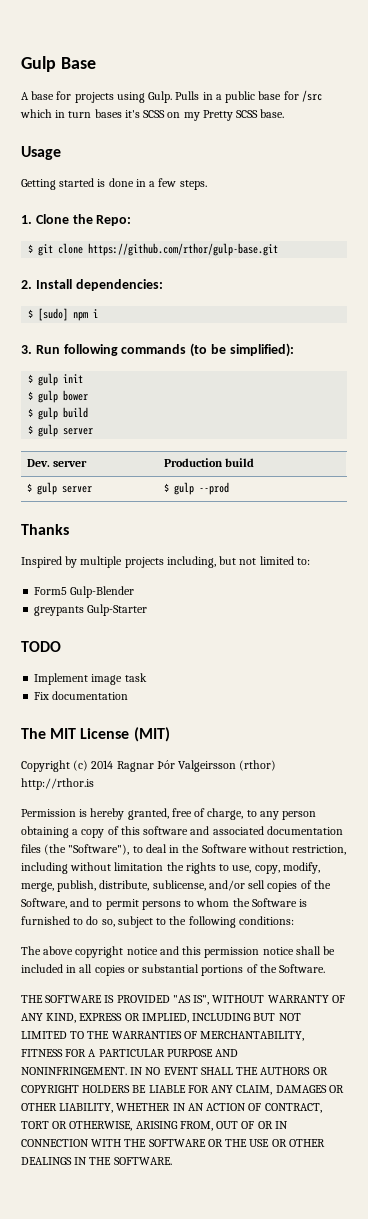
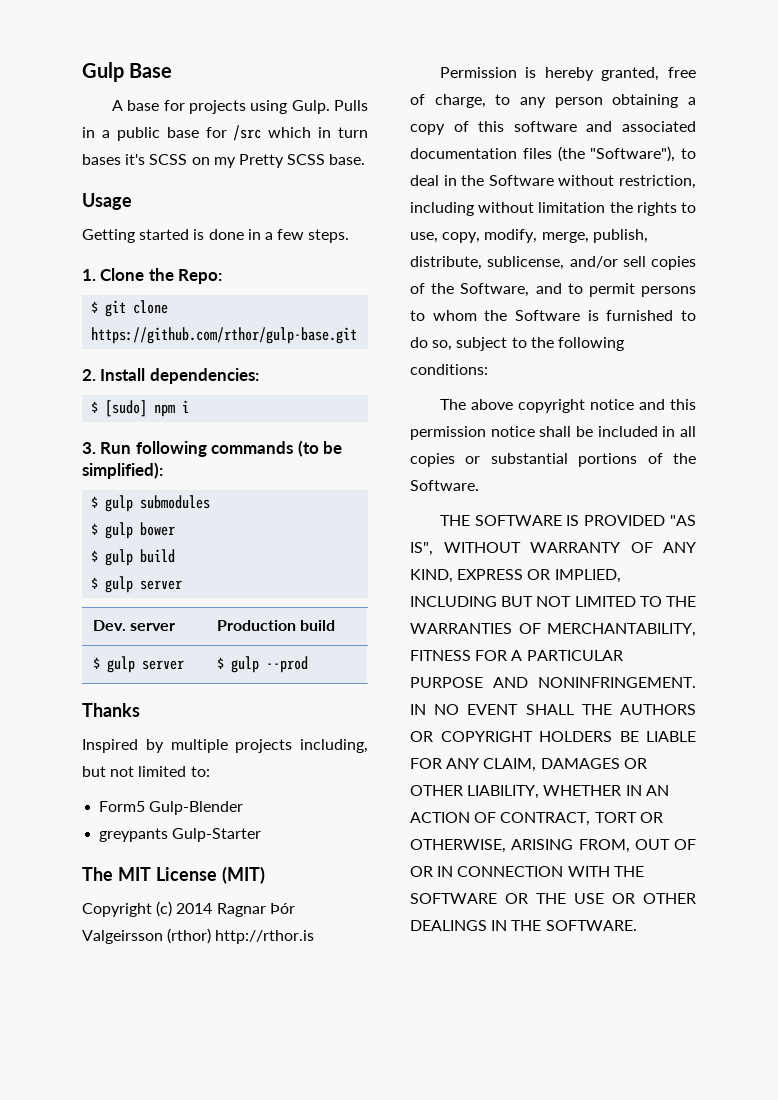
[63,374,84,383] init -> [140,495,211,509] submodules
[21,641,61,652] [34,673,147,685] [34,691,129,700] // TODO // Implement image task // Fix documentation -> (262, 835) none

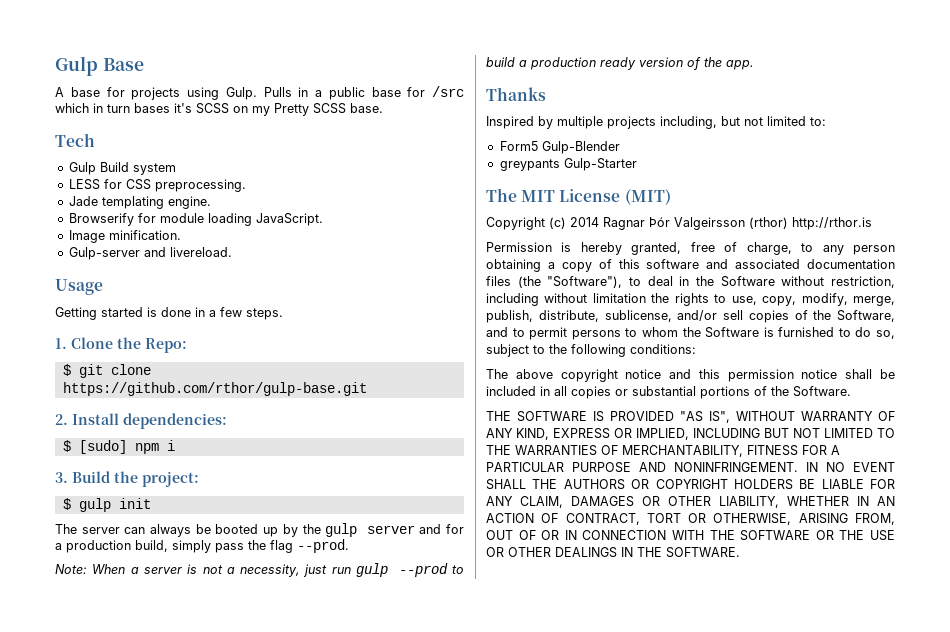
(366, 159) none -> [55,133,95,147] [68,162,176,175] [68,179,246,192] [68,196,211,209] [68,213,323,226] [68,230,181,243] [68,247,232,260] // Tech // Gulp Build system // LESS for CSS preprocessing. // Jade templating engine. // Browserify for module loading JavaScript. // Image minification. // Gulp-server and livereload.
[100,440,343,457] [82,462,163,479] [91,495,211,512] [91,522,176,539] [91,549,176,566] [91,576,183,593] [93,620,176,631] [217,620,336,631] [93,656,185,673] [217,656,309,673] Run following commands (to be simplified): // $ gulp submodules // $ gulp bower // $ gulp build // $ gulp server // Dev. server | Production build // $ gulp server | $ gulp --prod -> [72,471,199,487] [62,498,151,512] [55,523,464,537] [55,539,349,553] [55,563,465,577] [486,57,754,70] Build the project: // $ gulp init // The server can always be booted up by the gulp server and for a production build, simply pass the flag --prod. // Note: When a server is not a necessity, just run gulp --prod to build a production ready version of the app.

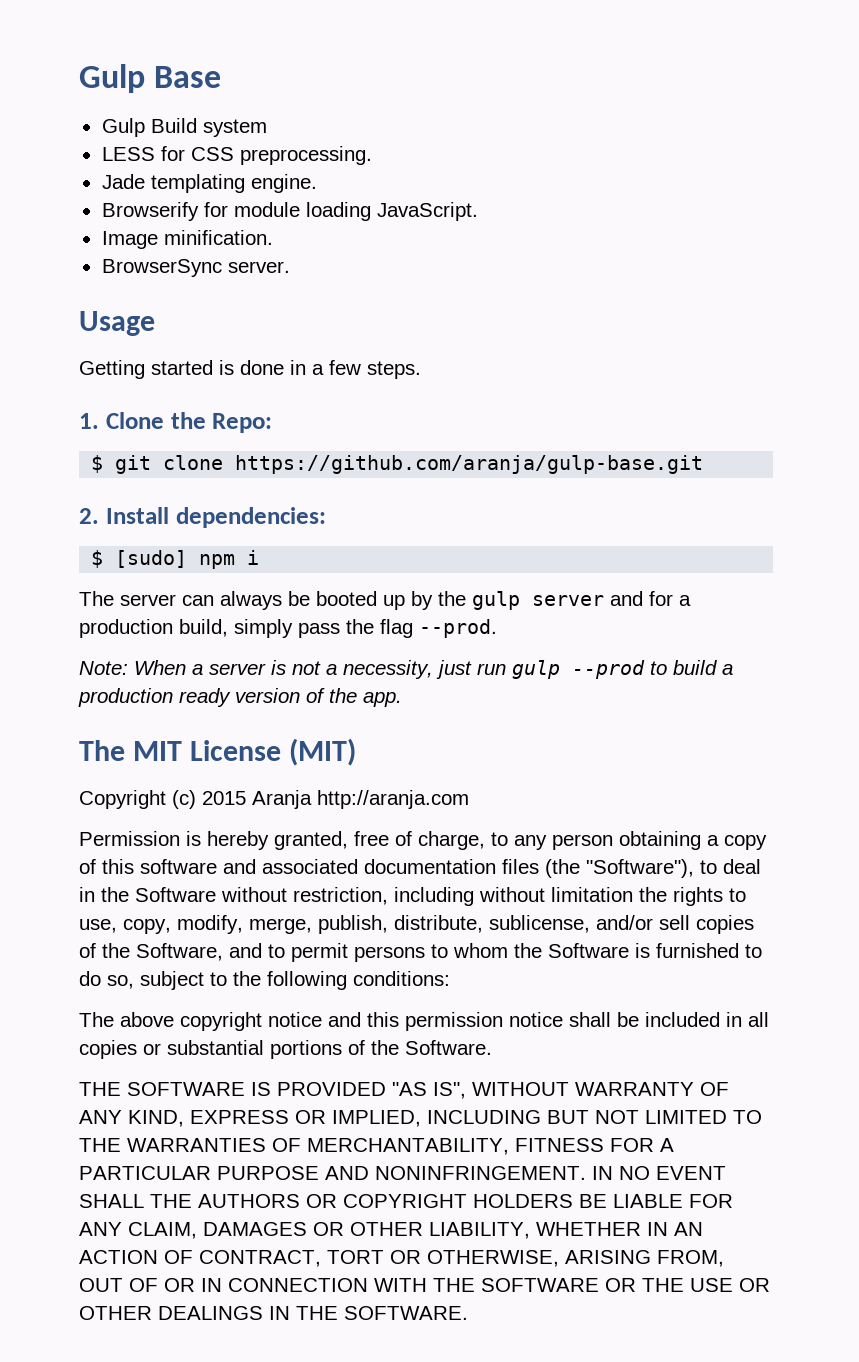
[55,86,464,100] [55,103,383,116] [55,133,95,147] // A base for projects using Gulp. Pulls in a public base for /src which in turn bases it's SCSS on my Pretty SCSS base. // Tech -> (222, 77) none
[68,247,232,260] Gulp-server and livereload. -> [101,259,290,277] BrowserSync server.
[62,382,367,396] https://github.com/rthor/gulp-base.git -> [235,455,704,474] https://github.com/aranja/gulp-base.git
[55,471,199,487] [62,498,151,512] // 3. Build the project: // $ gulp init -> (260, 557) none
[486,87,546,101] [486,116,826,129] [499,141,620,154] [499,158,637,171] // Thanks // Inspired by multiple projects including, but not limited to: // Form5 Gulp-Blender // greypants Gulp-Starter -> (402, 699) none
[570,217,872,230] 2014 Ragnar Þór Valgeirsson (rthor) http://rthor.is -> [202,790,469,809] 2015 Aranja http://aranja.com

